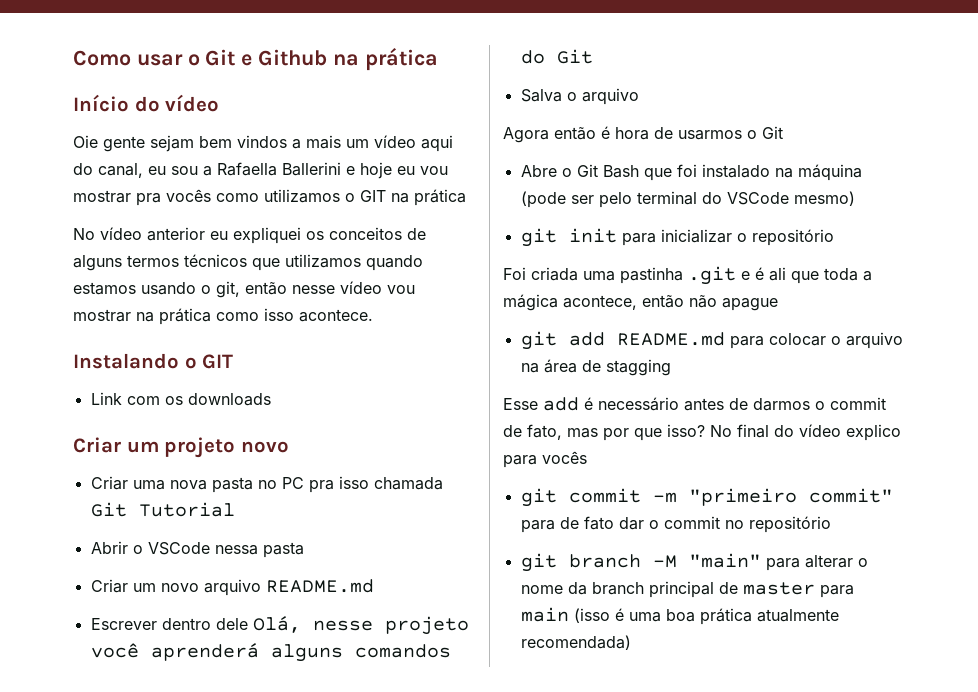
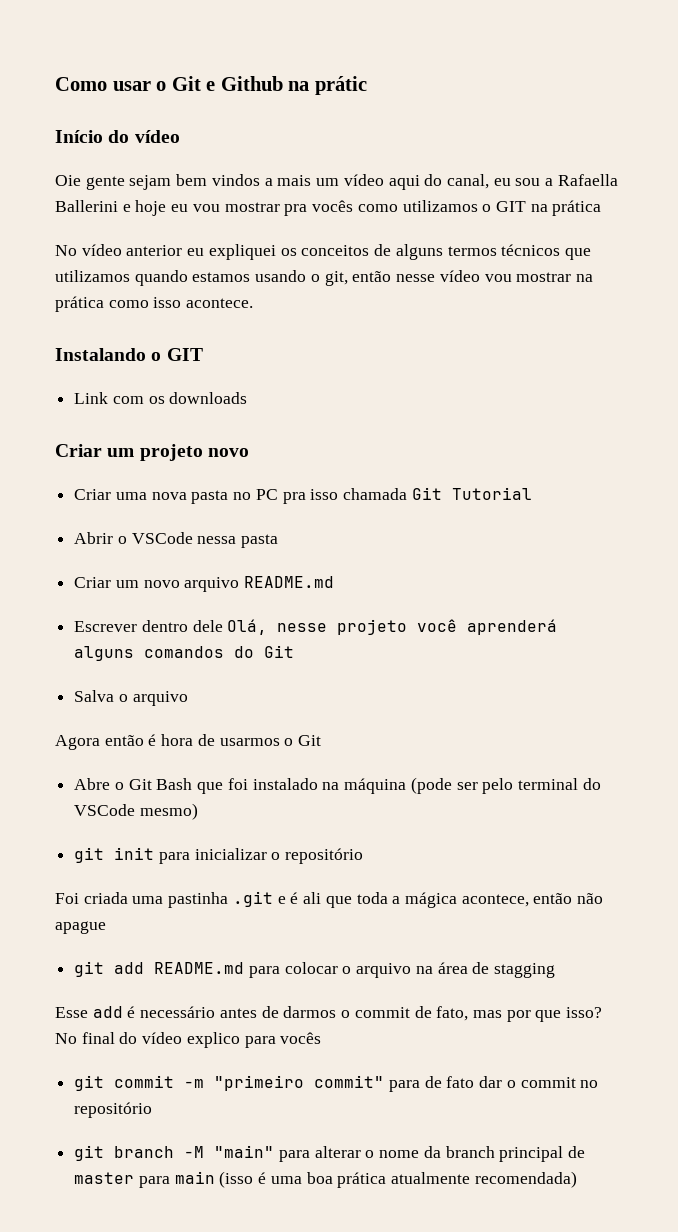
[364,48,438,71] prática -> [314,76,367,95] prátic

